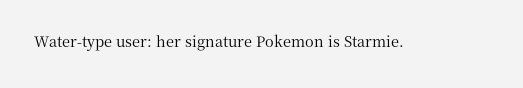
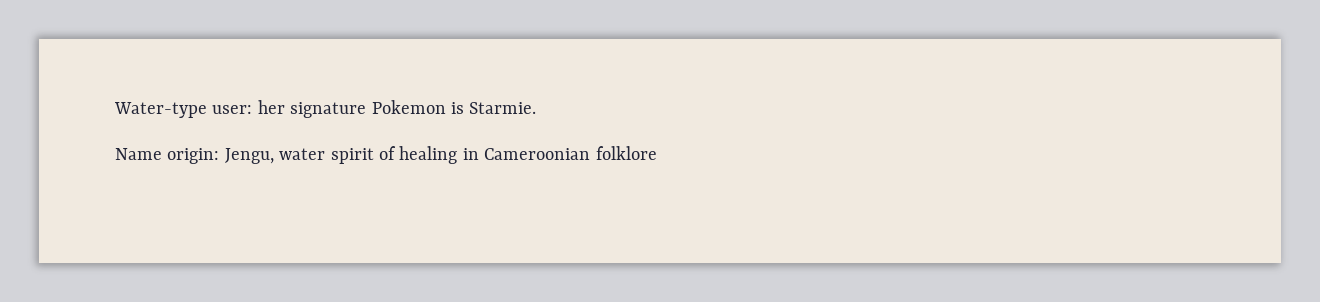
(404, 41) none -> [115,146,657,164] // Name origin: Jengu, water spirit of healing in Cameroonian folklore

